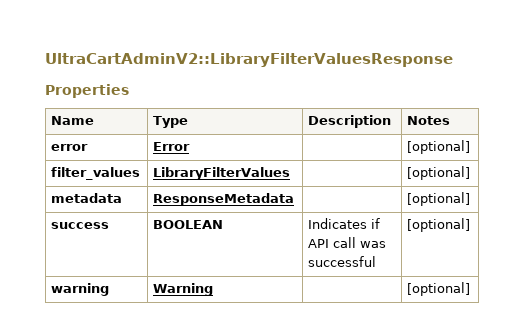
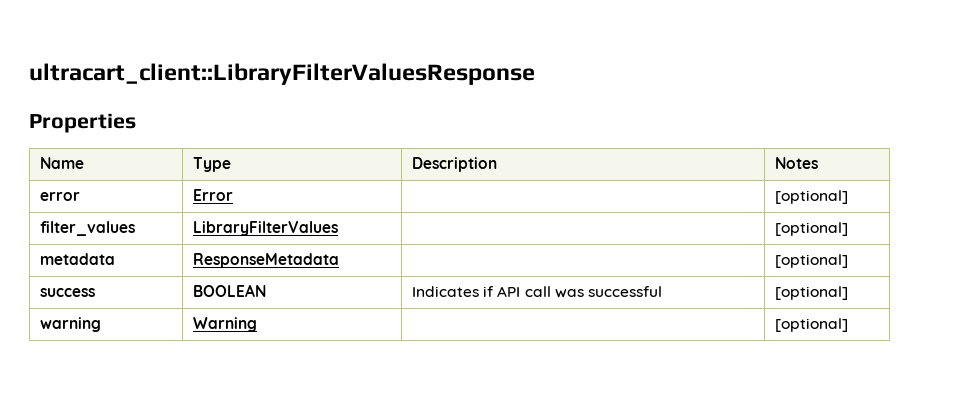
[45,53,453,67] UltraCartAdminV2::LibraryFilterValuesResponse -> [29,63,535,85] ultracart_client::LibraryFilterValuesResponse

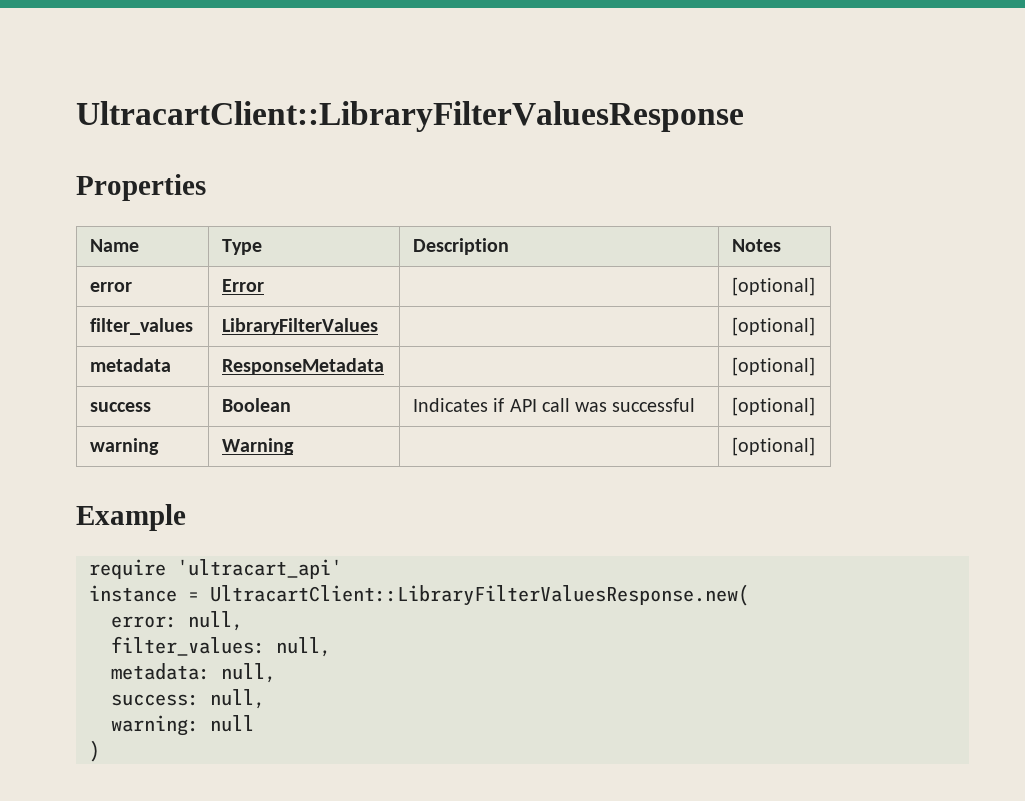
[29,63,535,85] ultracart_client::LibraryFilterValuesResponse -> [76,101,744,132] UltracartClient::LibraryFilterValuesResponse
[193,284,267,297] BOOLEAN -> [222,398,292,412] Boolean
(849, 325) none -> [76,504,186,531] [88,559,342,579] [88,584,749,606] [110,611,243,631] [110,636,331,657] [110,663,276,683] [110,689,265,709] [110,715,254,736] [88,740,100,762] // Example // require 'ultracart_api' // instance = UltracartClient::LibraryFilterValuesResponse.new( // error: null, // filter_values: null, // metadata: null, // success: null, // warning: null // )

